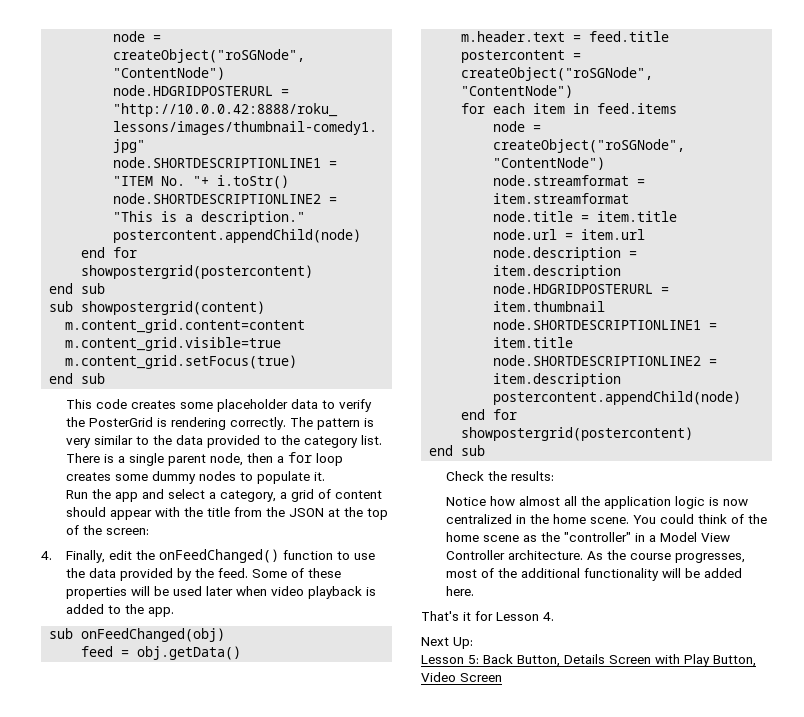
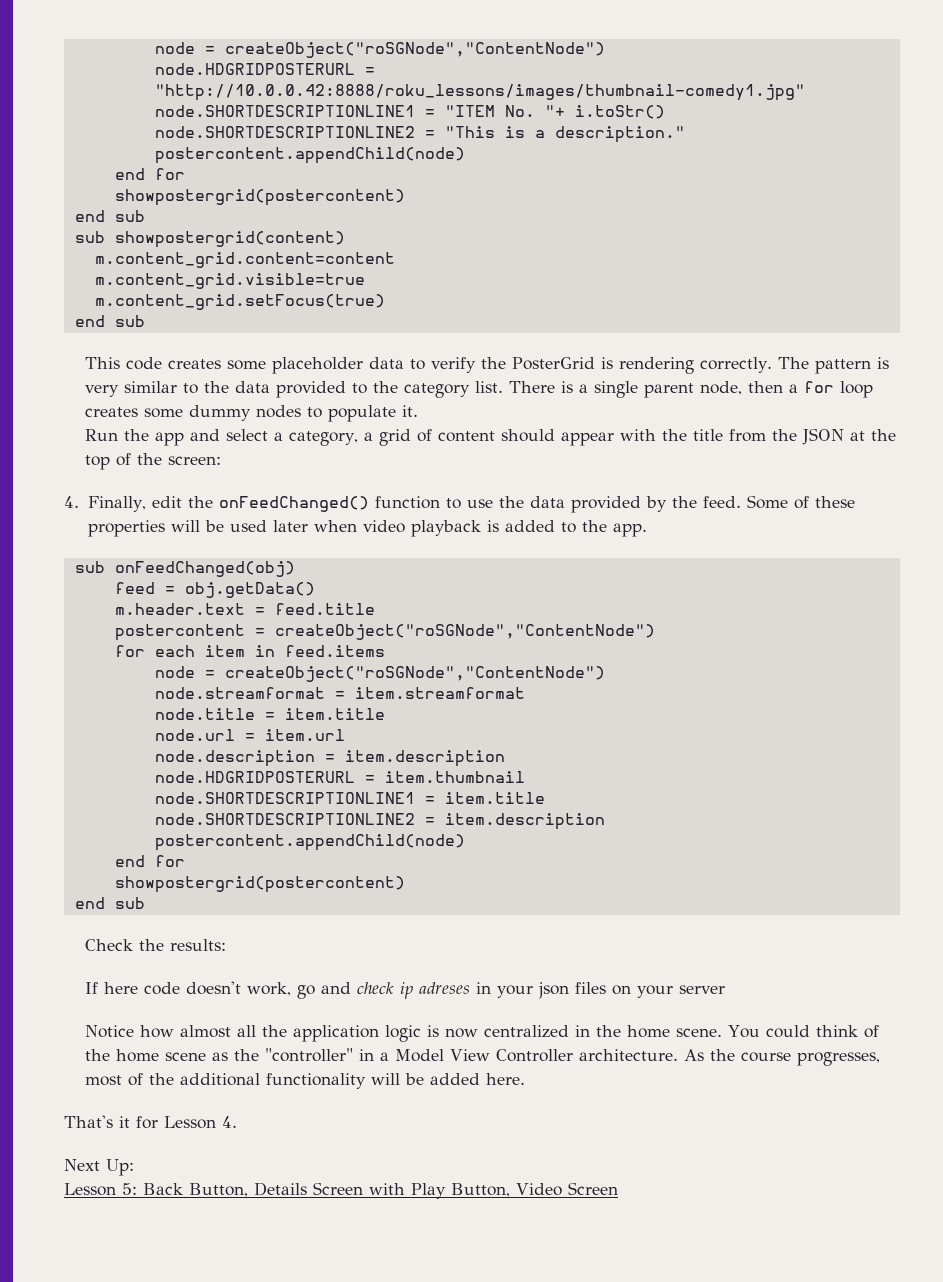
(555, 476) none -> [85,981,726,999] // If here code doesn't work, go and check ip adreses in your json files on your server

